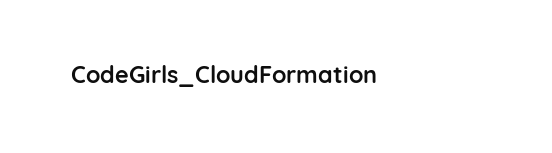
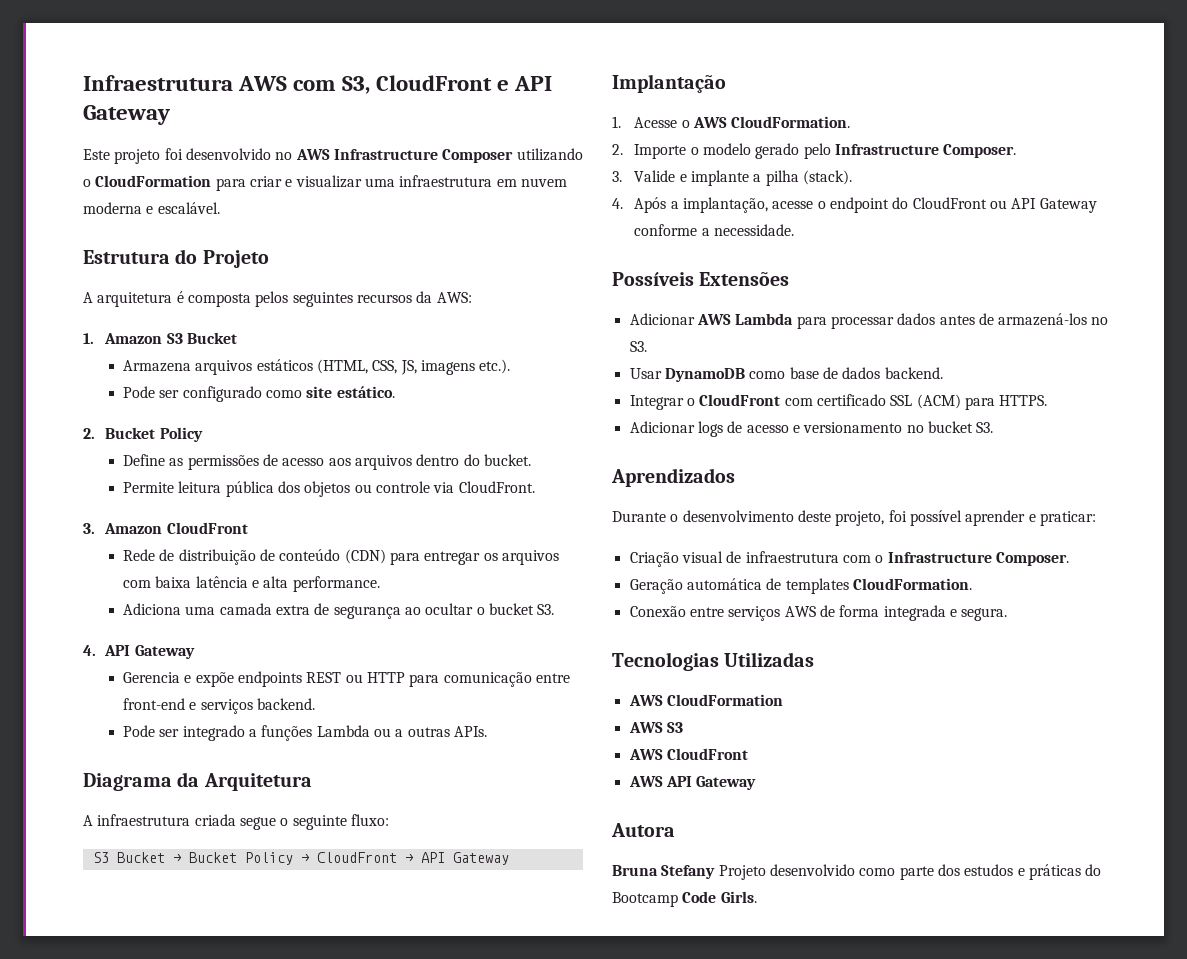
[71,65,377,87] CodeGirls_CloudFormation -> [83,75,553,94] [83,105,170,125] [83,148,583,164] [83,175,567,191] [83,202,220,214] [83,249,269,268] [83,291,472,307] [83,332,238,344] [123,359,511,375] [123,386,395,402] [83,427,203,442] [123,454,531,470] [123,481,535,497] [83,522,248,534] [123,549,559,565] [123,576,380,592] [123,603,555,619] [83,645,195,659] [123,671,570,687] [123,698,316,714] [123,725,487,741] [83,772,312,791] [83,814,389,830] [92,852,509,865] [612,74,726,93] [612,116,851,128] [612,143,1017,159] [612,170,853,186] [612,197,1097,213] [634,224,795,236] [612,272,790,286] [629,313,1109,329] [629,341,647,352] [629,367,943,382] [629,394,1048,410] [629,421,994,437] [611,468,735,487] [612,510,1096,526] [629,551,1069,567] [629,578,972,594] [629,605,1008,621] [612,652,815,671] [628,694,783,706] [628,722,683,733] [628,748,748,760] [628,776,757,790] [611,823,675,837] [612,864,1102,880] [612,891,757,907] Infraestrutura AWS com S3, CloudFront e API Gateway // Este projeto foi desenvolvido no AWS Infrastructure Composer utilizando o CloudFormation para criar e visualizar uma infraestrutura em nuvem moderna e escalável. // Estrutura do Projeto // A arquitetura é composta pelos seguintes recursos da AWS: // 1. Amazon S3 Bucket // Armazena arquivos estáticos (HTML, CSS, JS, imagens etc.). // Pode ser configurado como site estático. // 2. Bucket Policy // Define as permissões de acesso aos arquivos dentro do bucket. // Permite leitura pública dos objetos ou controle via CloudFront. // 3. Amazon CloudFront // Rede de distribuição de conteúdo (CDN) para entregar os arquivos com baixa latência e alta performance. // Adiciona uma camada extra de segurança ao ocultar o bucket S3. // 4. API Gateway // Gerencia e expõe endpoints REST ou HTTP para comunicação entre front-end e serviços backend. // Pode ser integrado a funções Lambda ou a outras APIs. // Diagrama da Arquitetura // A infraestrutura criada segue o seguinte fluxo: // S3 Bucket → Bucket Policy → CloudFront → API Gateway // Implantação // 1. Acesse o AWS CloudFormation. // 2. Importe o modelo gerado pelo Infrastructure Composer. // 3. Valide e implante a pilha (stack). // 4. Após a implantação, acesse o endpoint do CloudFront ou API Gateway conforme a necessidade. // Possíveis Extensões // Adicionar AWS Lambda para processar dados antes de armazená-los no S3. // Usar DynamoDB como base de dados backend. // Integrar o CloudFront com certificado SSL (ACM) para HTTPS. // Adicionar logs de acesso e versionamento no bucket S3. // Aprendizados // Durante o desenvolvimento deste projeto, foi possível aprender e praticar: // Criação visual de infraestrutura com o Infrastructure Composer. // Geração automática de templates CloudFormation. // Conexão entre serviços AWS de forma integrada e segura. // Tecnologias Utilizadas // AWS CloudFormation // AWS S3 // AWS CloudFront // AWS API Gateway // Autora // Bruna Stefany Projeto desenvolvido como parte dos estudos e práticas do Bootcamp Code Girls.

